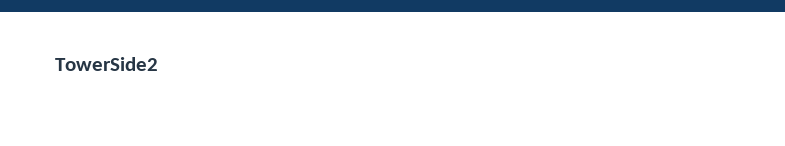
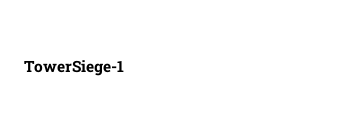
[55,57,158,71] TowerSide2 -> [24,60,124,76] TowerSiege-1

